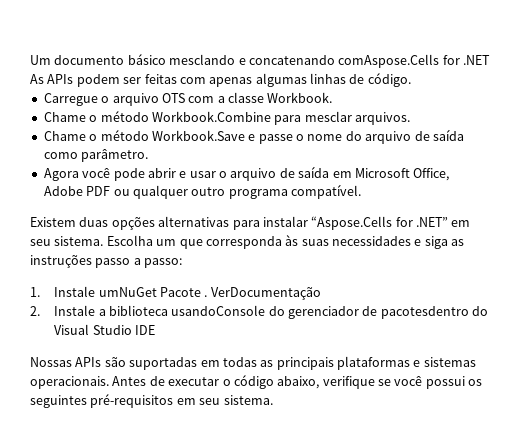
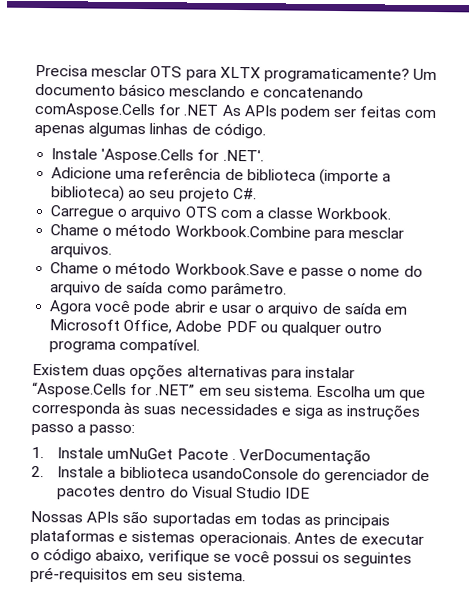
(30, 60) none -> [35,64,410,83] Precisa mesclar OTS para XLTX programaticamente?
(411, 80) none -> [51,148,264,164] [51,167,392,186] [51,185,257,202] // Instale 'Aspose.Cells for .NET'. // Adicione uma referência de biblioteca (importe a biblioteca) ao seu projeto C#.
[380,306,469,319] pacotesdentro -> [57,485,167,500] pacotes dentro

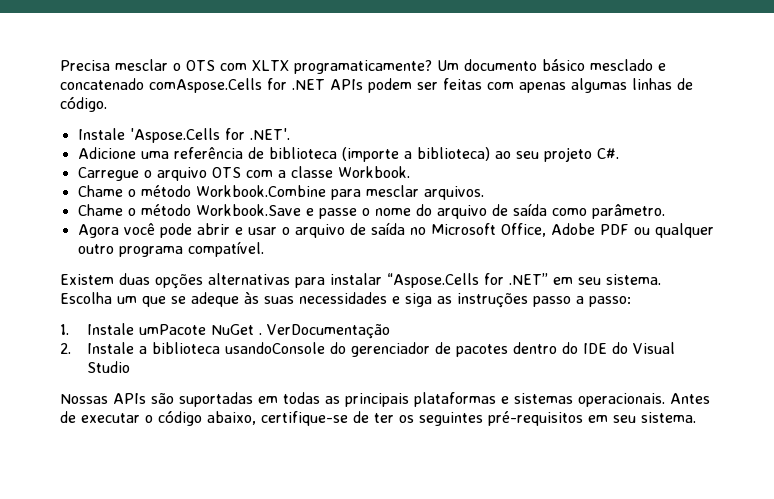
[150,66,217,81] OTS para -> [173,60,247,71] o OTS com
[169,85,364,99] mesclando e concatenando -> [589,59,666,71] [60,78,144,90] mesclado e concatenado
[221,104,242,117] As -> (325, 84) none
[383,306,408,315] em -> [409,227,426,235] no
[31,401,121,417] corresponda -> [171,292,239,307] se adeque
[107,447,229,460] umNuGet Pacote -> [139,324,255,335] umPacote NuGet
(189, 492) none -> [583,342,629,354] IDE do
[285,487,311,499] IDE -> (131, 367) none
[147,550,320,566] verifique se você possui -> [261,411,394,426] certifique-se de ter

